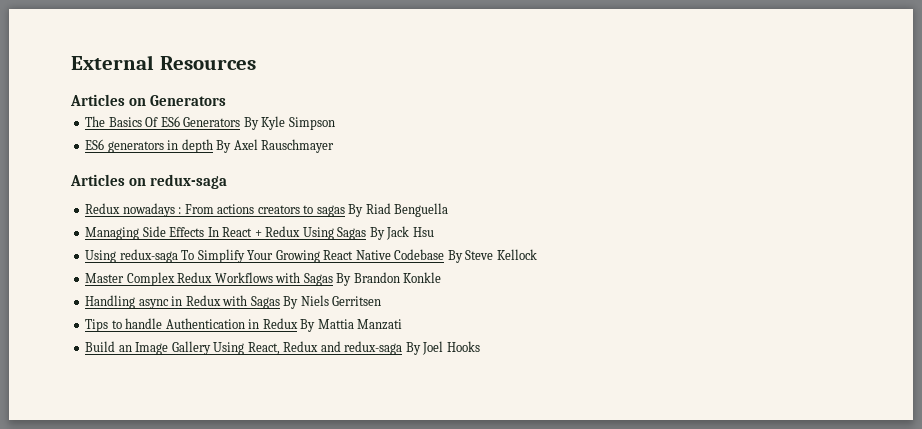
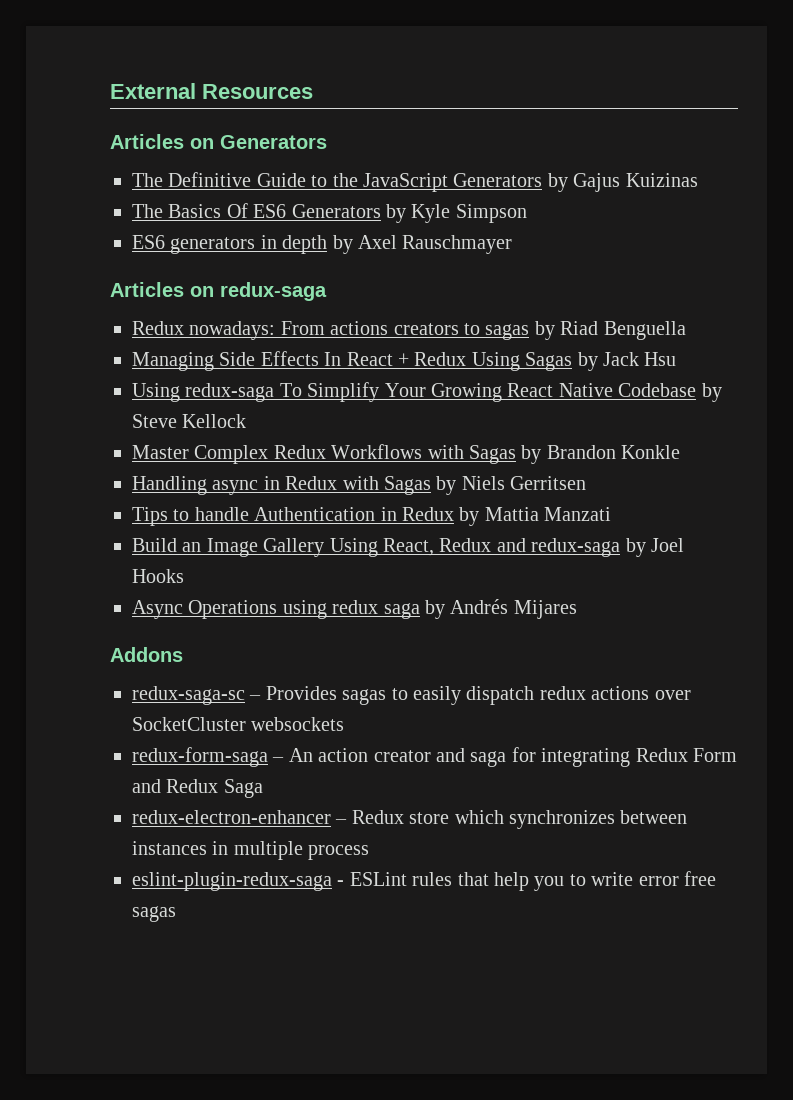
(227, 100) none -> [132,172,698,192] // The Definitive Guide to the JavaScript Generators by Gajus Kuizinas
[243,117,259,130] By -> [386,204,406,223] by
[216,140,232,153] By -> [332,235,353,254] by
[122,203,182,217] nowadays : -> [189,321,276,340] nowadays:
[348,204,364,217] By -> [534,321,555,340] by
[369,227,385,240] By -> [577,352,598,371] by
[447,250,463,263] By -> [701,383,722,402] by
[336,273,352,286] By -> [521,445,542,464] by
[283,296,299,309] By -> [436,476,457,495] by
[300,319,316,332] By -> [459,507,480,526] by
[405,342,421,355] By -> [625,538,646,557] by
(480, 346) none -> [132,599,577,619] [110,647,183,662] [132,686,691,705] [132,717,345,731] [132,747,737,767] [132,779,263,798] [132,810,688,829] [132,841,370,860] [132,871,716,891] [132,906,176,922] // Async Operations using redux saga by Andrés Mijares // Addons // redux-saga-sc – Provides sagas to easily dispatch redux actions over SocketCluster websockets // redux-form-saga – An action creator and saga for integrating Redux Form and Redux Saga // redux-electron-enhancer – Redux store which synchronizes between instances in multiple process // eslint-plugin-redux-saga - ESLint rules that help you to write error free sagas

